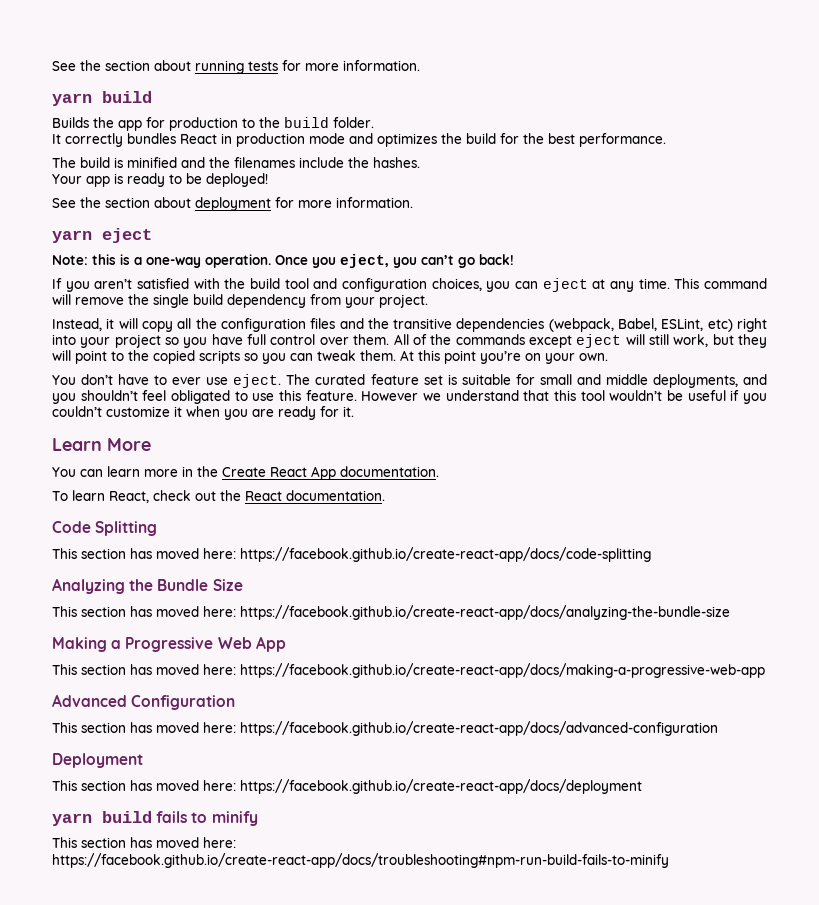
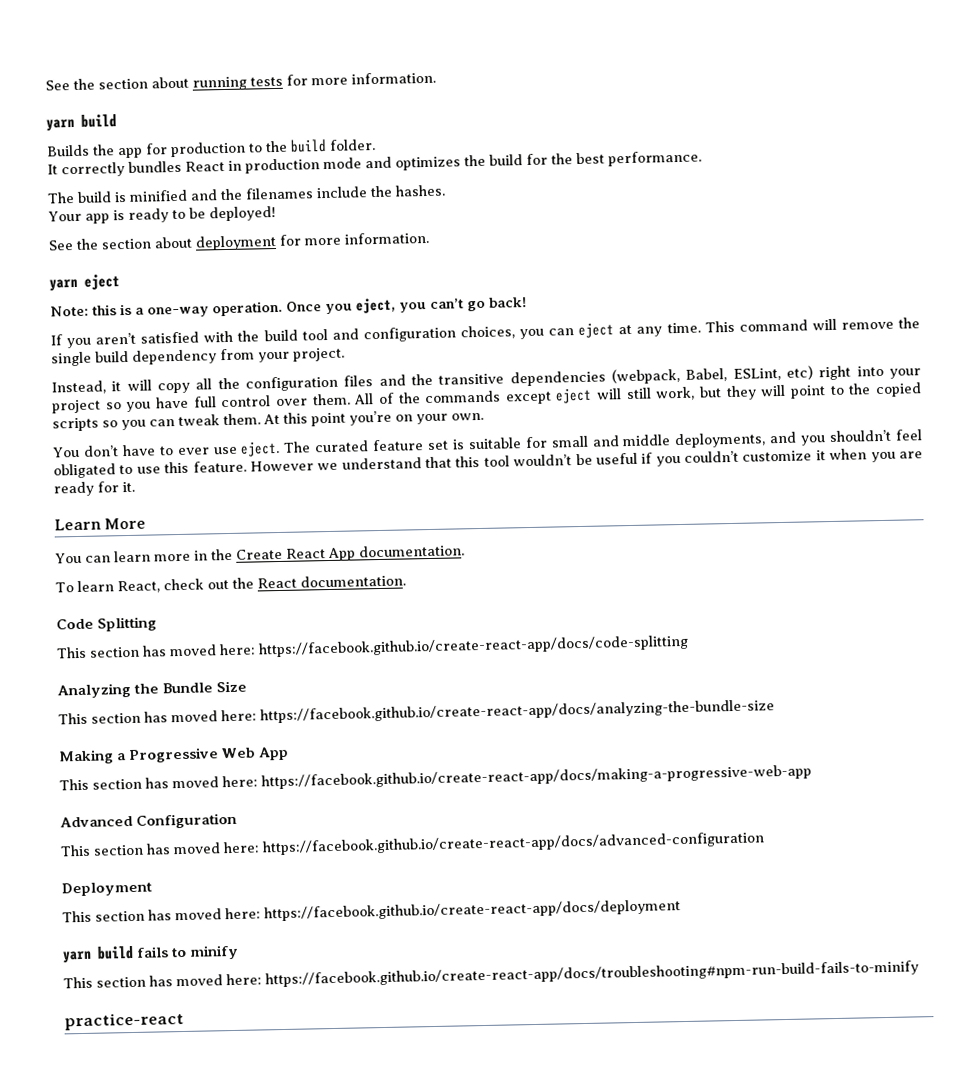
(669, 860) none -> [64,1011,184,1031] // practice-react

